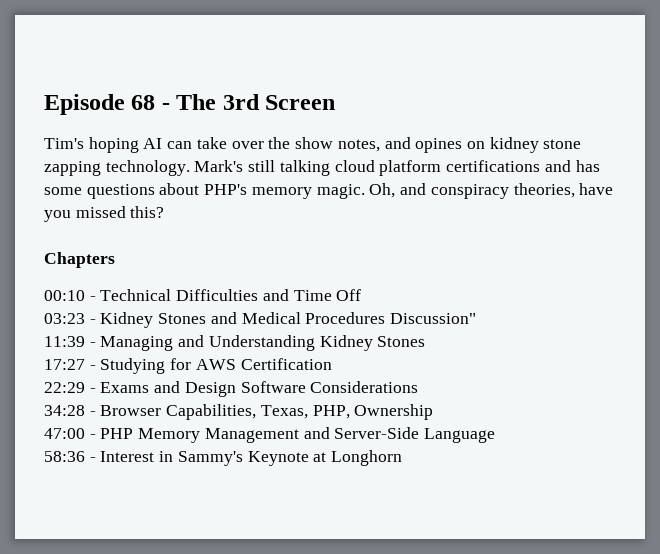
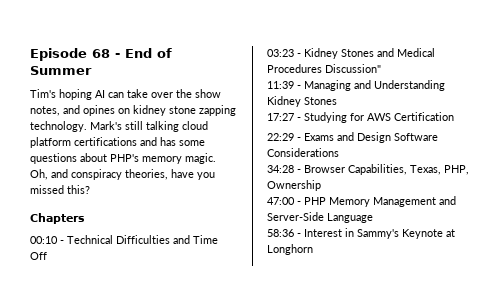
[176,94,336,110] The 3rd Screen -> [125,48,172,58] [30,66,92,75] End of Summer

